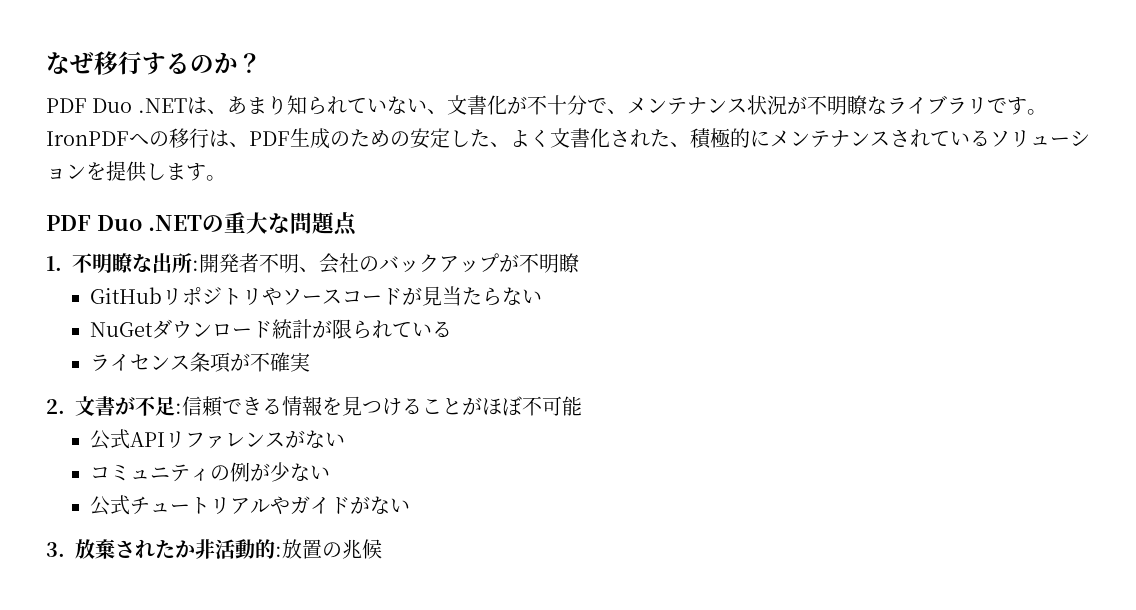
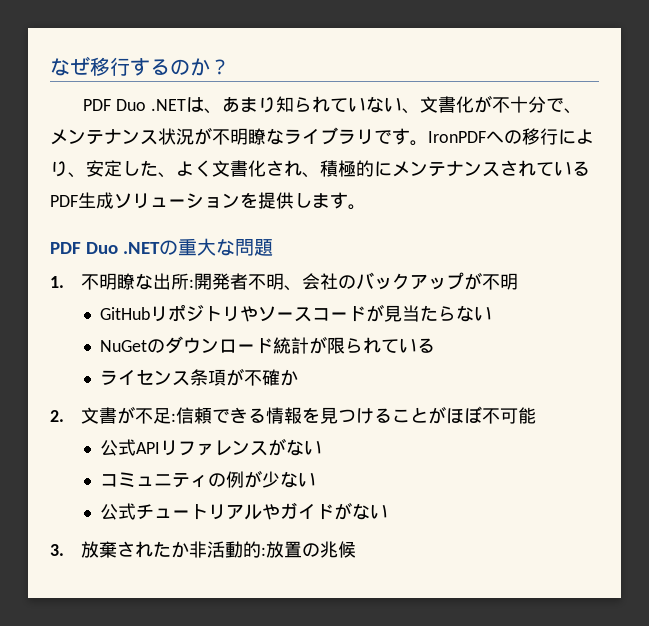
[209,128,410,149] は、PDF生成のための -> [558,129,594,145] [50,161,86,178] により、
[650,129,670,147] た -> (302, 168) none
(990, 138) none -> [50,192,114,209] PDF生成
[333,212,357,236] 点 -> (274, 247) none
[559,253,579,273] 瞭 -> (518, 281) none
(154, 329) none -> [147,339,166,353] の
[290,352,311,372] 実 -> [280,369,299,386] か

